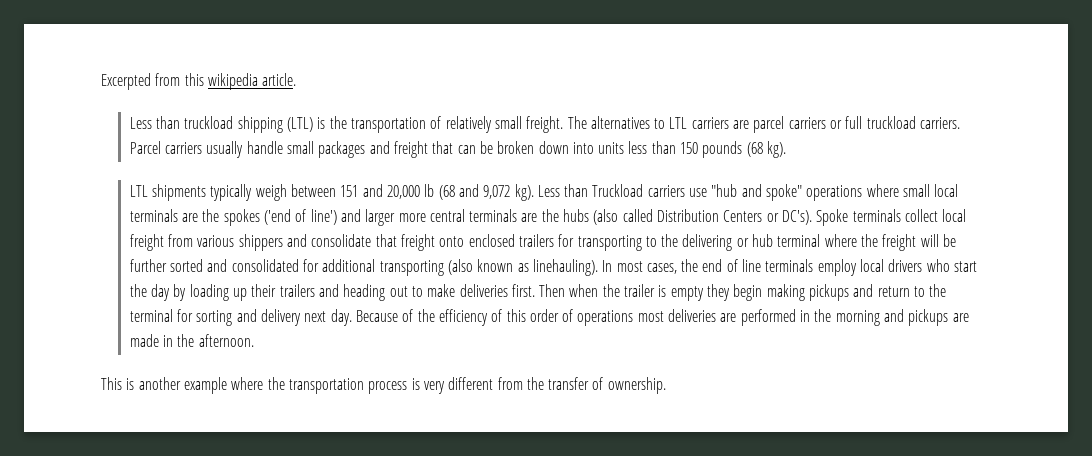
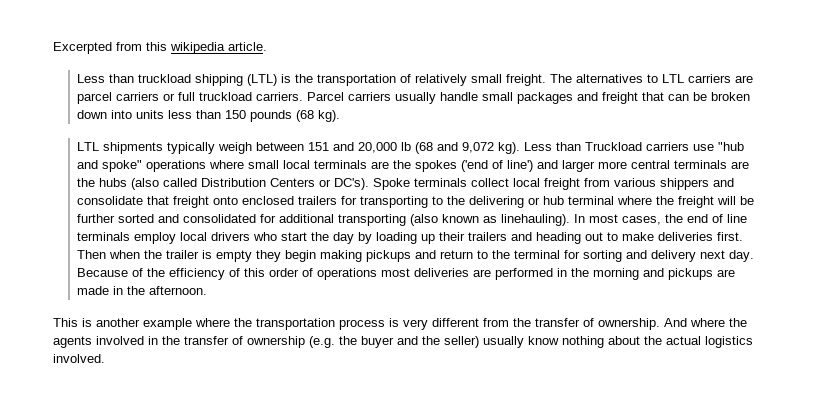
(666, 385) none -> [664,318,747,327] [53,336,753,348] [53,354,105,363] And where the agents involved in the transfer of ownership (e.g. the buyer and the seller) usually know nothing about the actual logistics involved.

